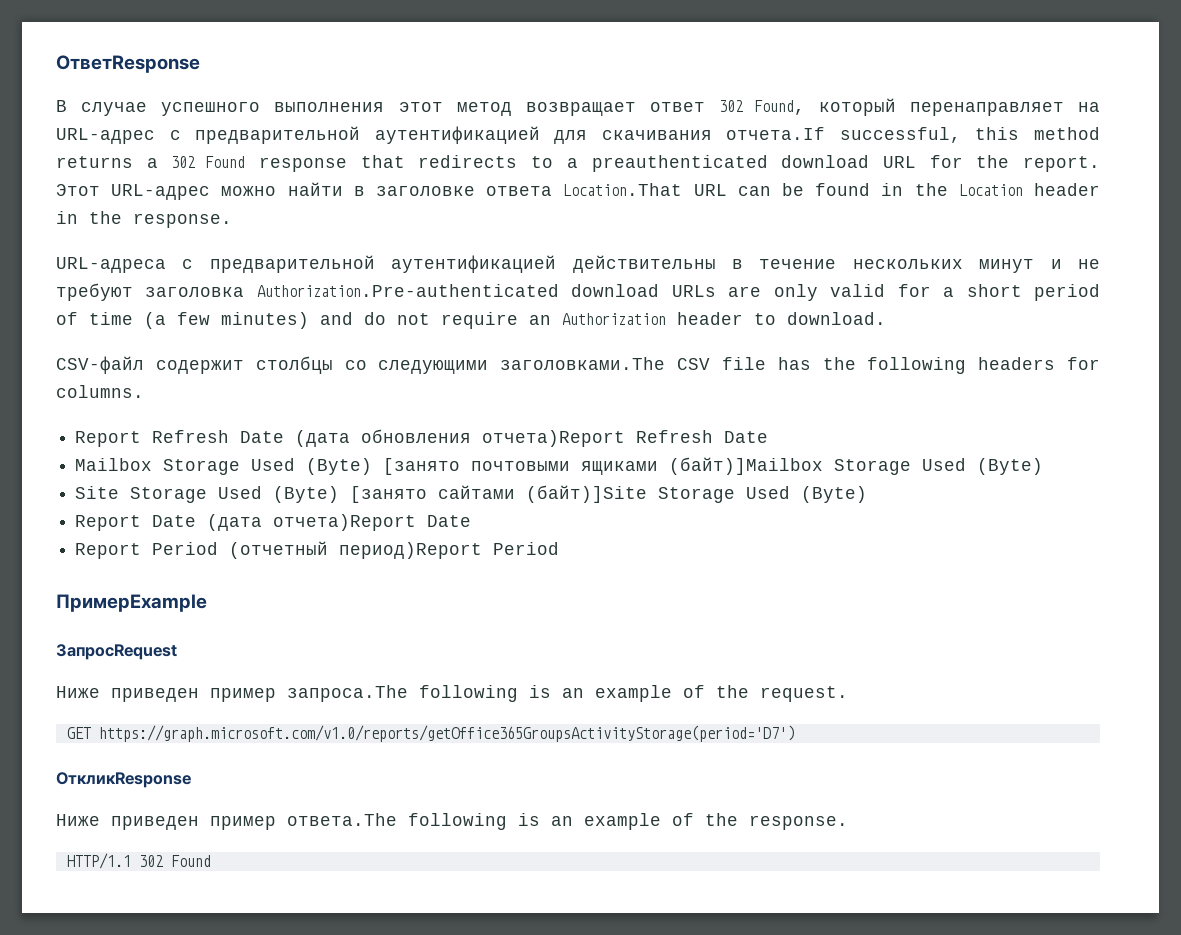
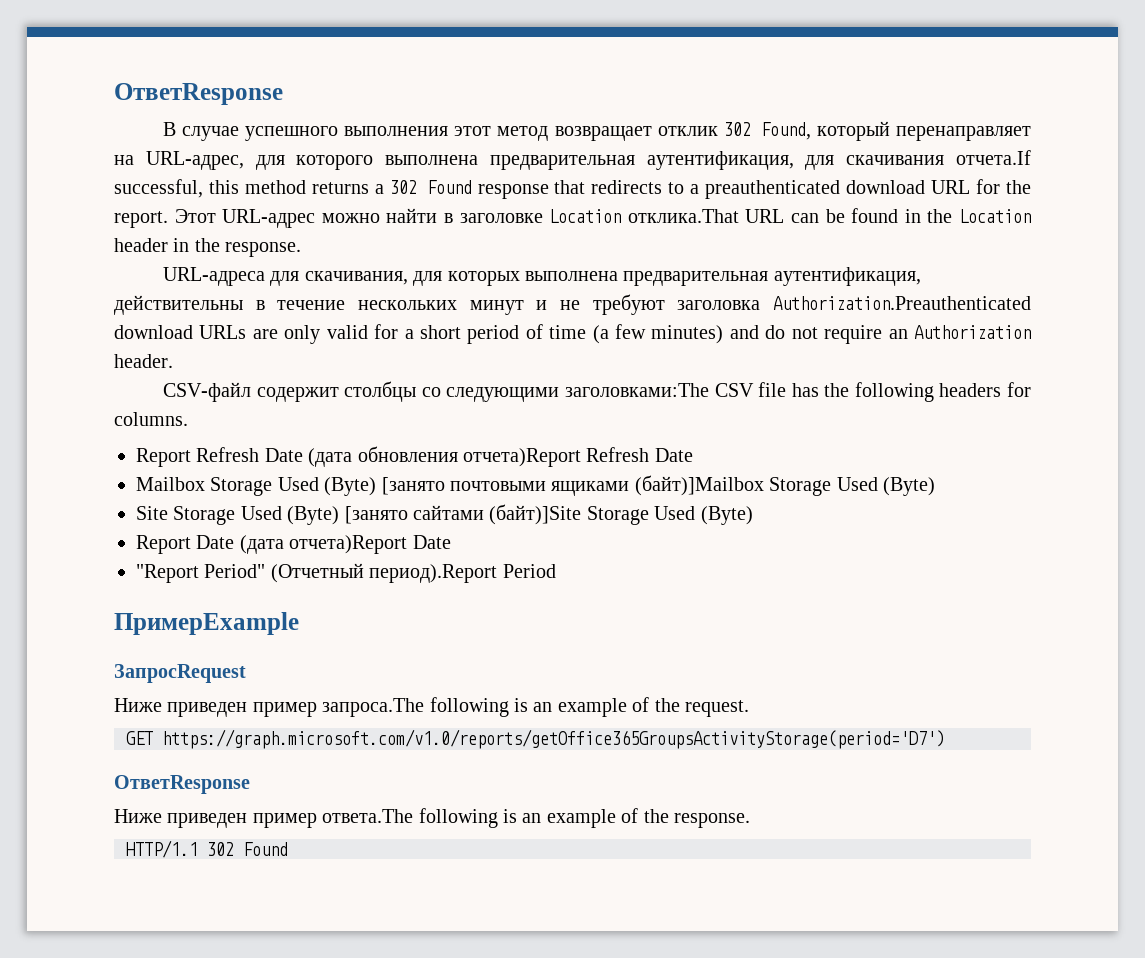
[650,102,706,112] ответ -> [657,126,718,136] отклик
[56,126,540,144] URL-адрес с предварительной аутентификацией -> [145,151,794,170] URL-адрес, для которого выполнена предварительная аутентификация,
[486,183,683,196] ответа Location.That -> [549,209,739,223] Location отклика.That
[182,255,557,273] с предварительной аутентификацией -> [270,267,921,286] для скачивания, для которых выполнена предварительная аутентификация,
[256,284,559,297] Authorization.Pre-authenticated -> [773,296,1031,310] Authorization.Preauthenticated
[677,312,886,325] header to download. -> [114,354,173,368] header.
[500,357,666,370] заголовками.The -> [564,383,709,397] заголовками:The
[75,541,483,559] Report Period (отчетный период)Report -> [136,563,498,583] "Report Period" (Отчетный период).Report
[56,772,191,788] ОткликResponse -> [114,775,250,794] ОтветResponse

